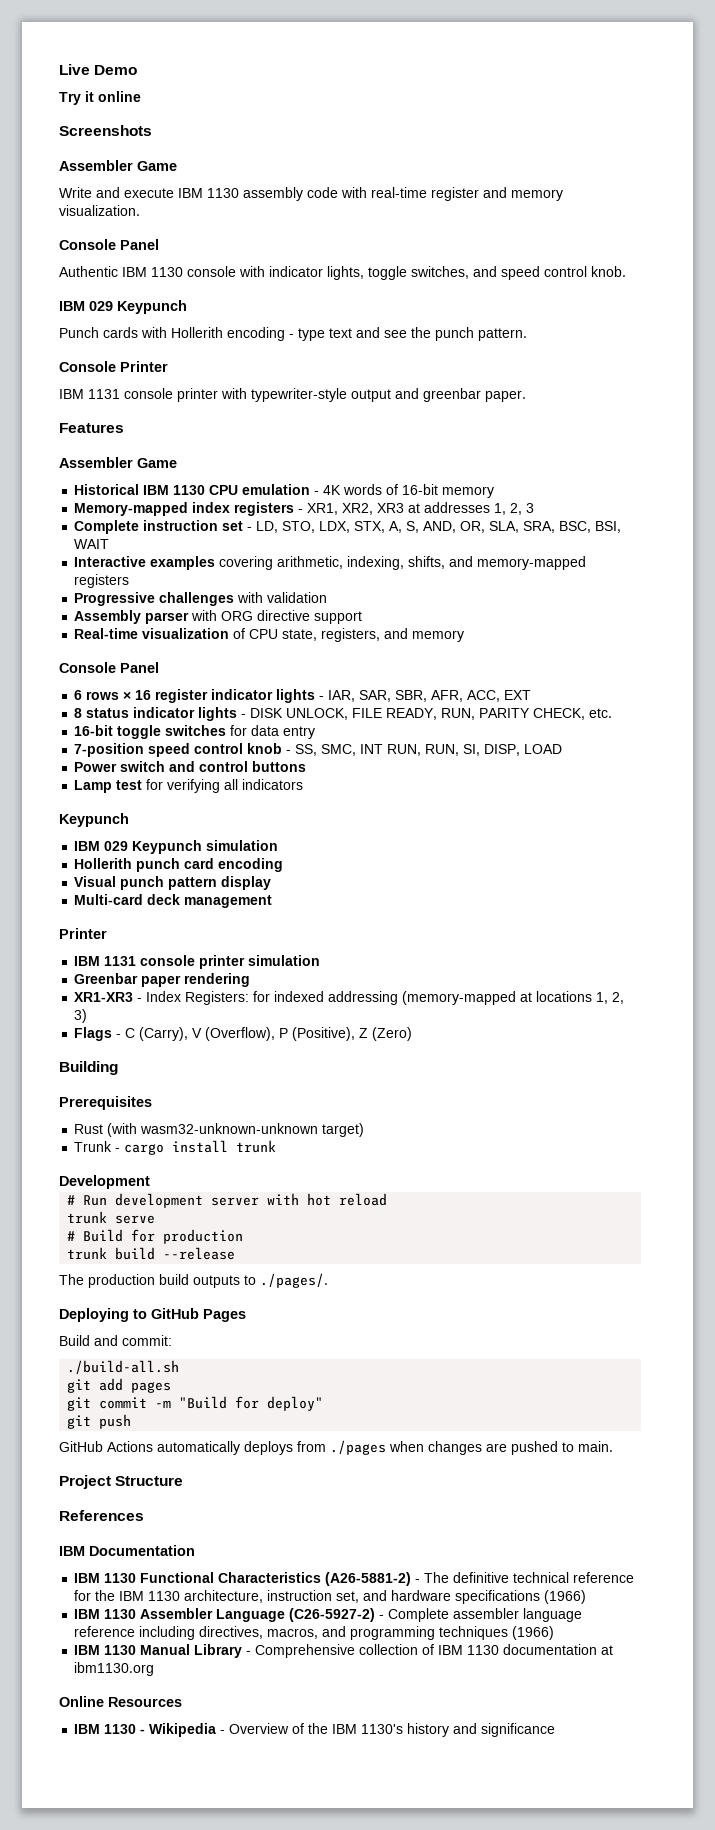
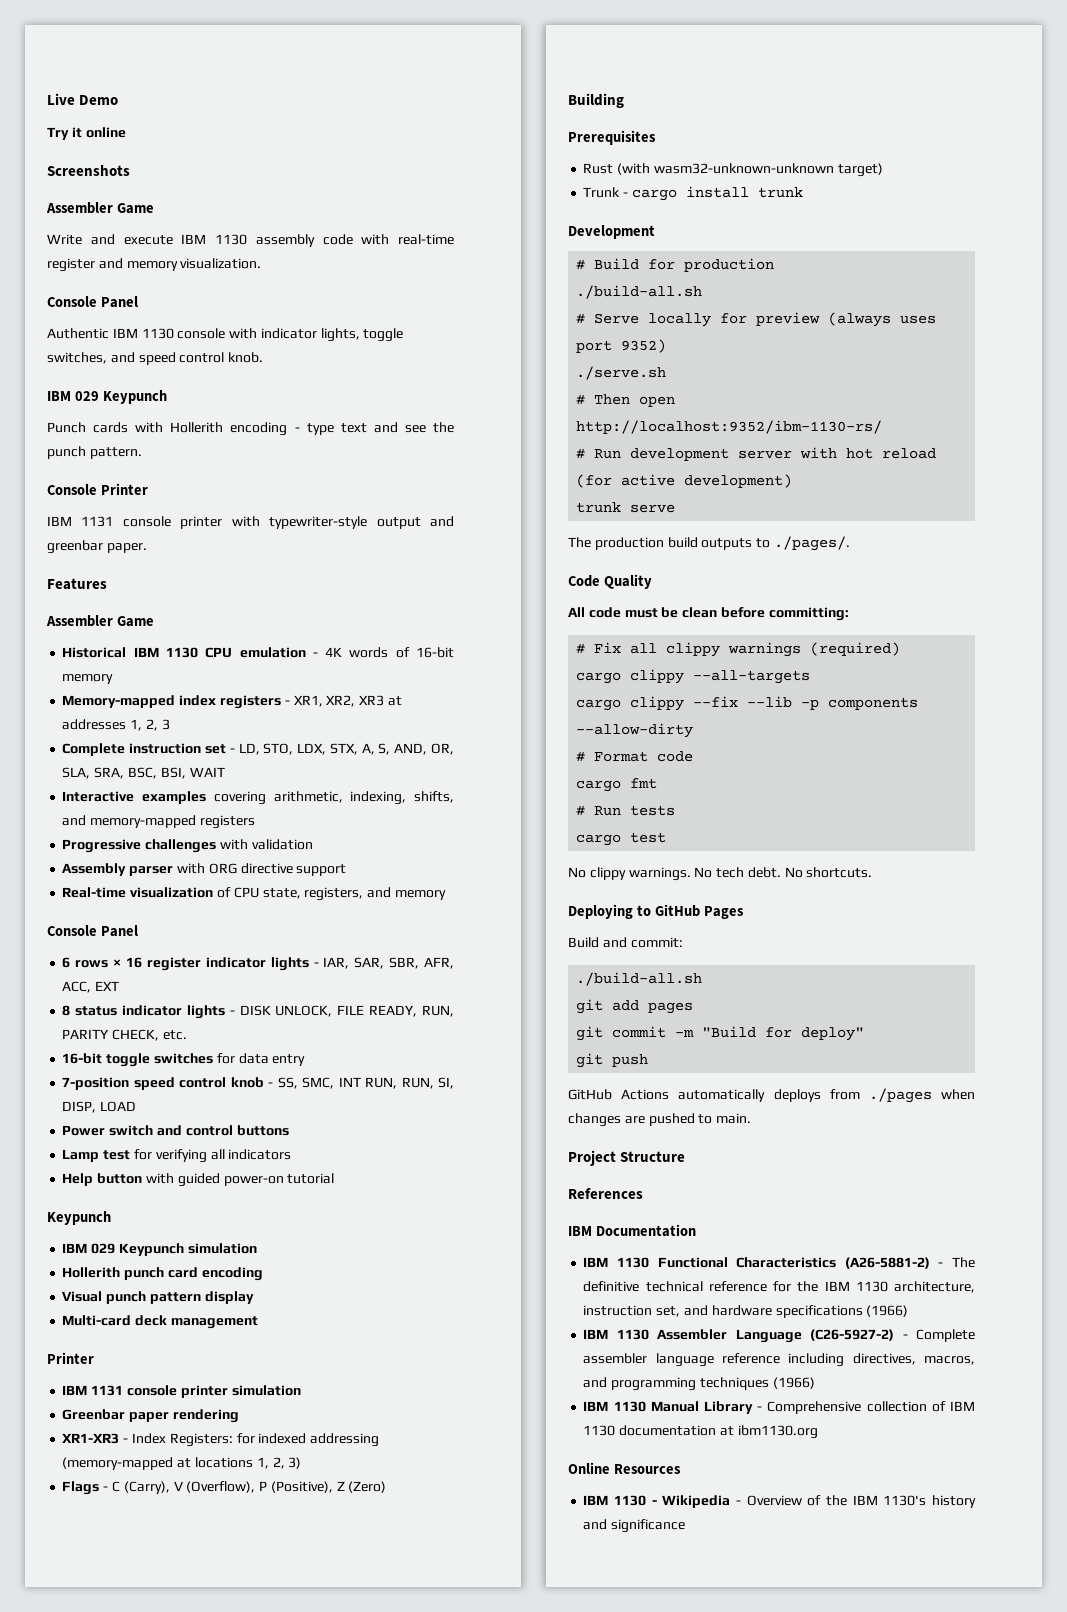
(304, 784) none -> [62,1173,335,1187] // Help button with guided power-on tutorial
(150, 1182) none -> [576,258,775,272] [576,285,703,299] [576,312,937,327] [576,339,667,353] [576,366,667,380] [576,394,676,407] [576,420,883,434] // # Build for production // ./build-all.sh // # Serve locally for preview (always uses port 9352) // ./serve.sh // # Then open http://localhost:9352/ibm-1130-rs/
(388, 1199) none -> [576,474,793,488] (for active development)
[67,1229,244,1244] [67,1247,236,1260] // # Build for production // trunk build --release -> (676, 508) none
(328, 1280) none -> [568,574,652,589] [568,607,849,621] [576,642,901,657] [576,669,811,684] [576,696,919,711] [576,723,694,738] [576,751,694,762] [576,778,658,792] [576,805,676,816] [576,832,667,846] [568,867,873,881] // Code Quality // All code must be clean before committing: // # Fix all clippy warnings (required) // cargo clippy --all-targets // cargo clippy --fix --lib -p components --allow-dirty // # Format code // cargo fmt // # Run tests // cargo test // No clippy warnings. No tech debt. No shortcuts.

